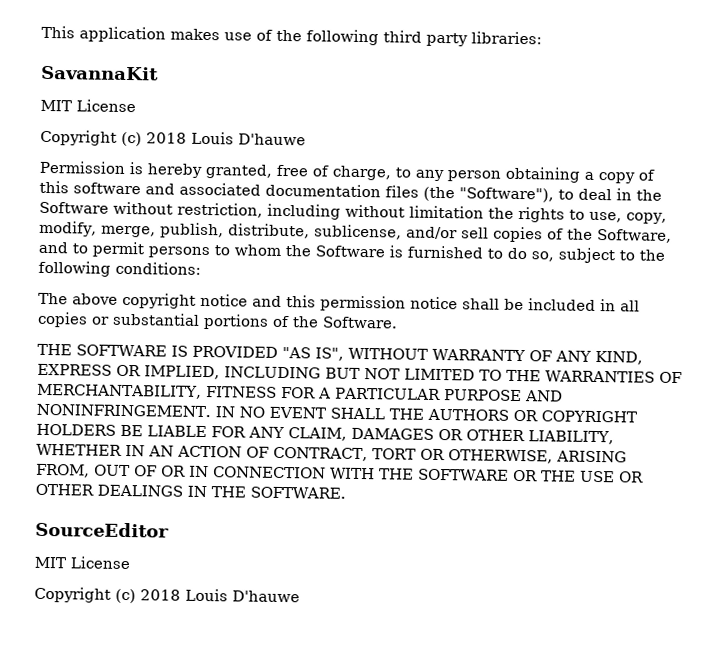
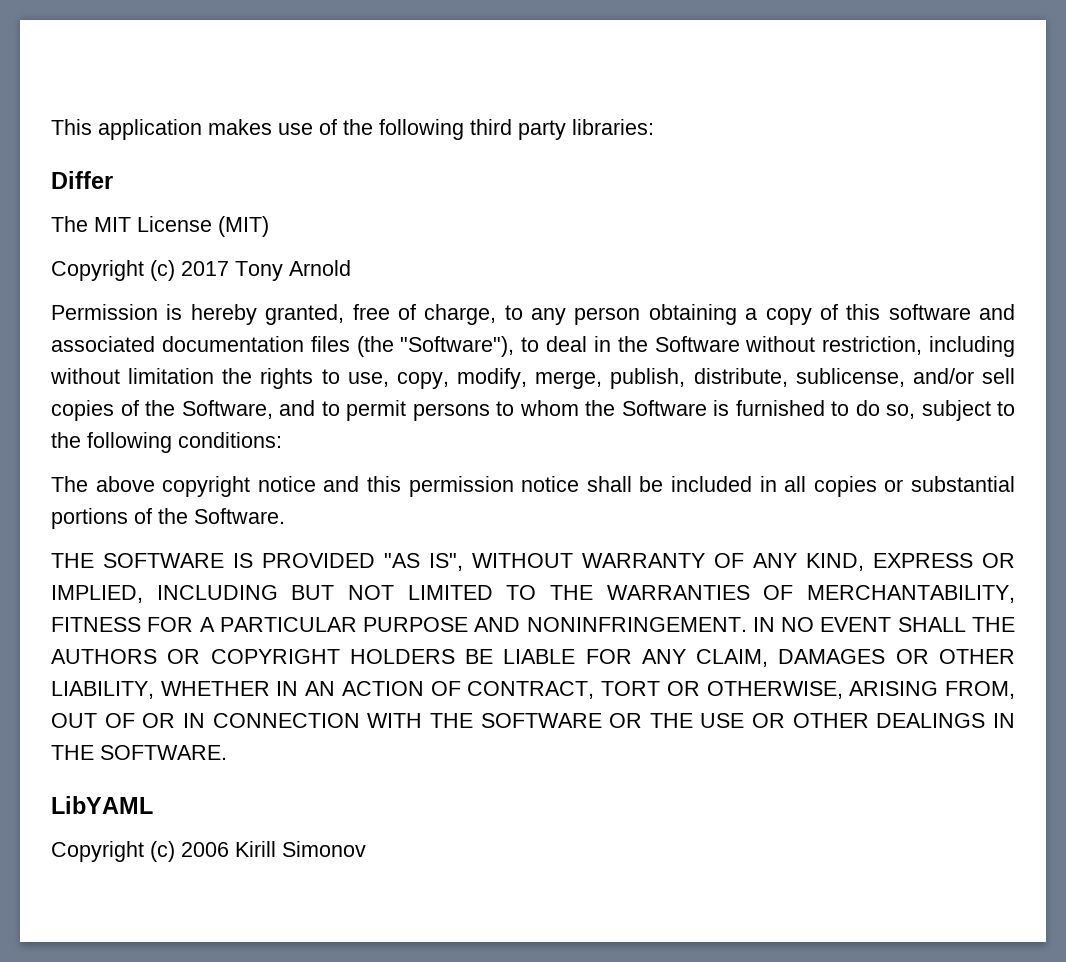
[41,65,159,81] [40,99,136,113] [40,129,306,147] SavannaKit // MIT License // Copyright (c) 2018 Louis D'hauwe -> [51,171,113,189] [51,216,269,237] [51,260,351,281] Differ // The MIT License (MIT) // Copyright (c) 2017 Tony Arnold
[35,521,169,538] [34,556,131,570] [34,586,300,604] SourceEditor // MIT License // Copyright (c) 2018 Louis D'hauwe -> [51,796,153,814] [51,841,366,862] LibYAML // Copyright (c) 2006 Kirill Simonov

